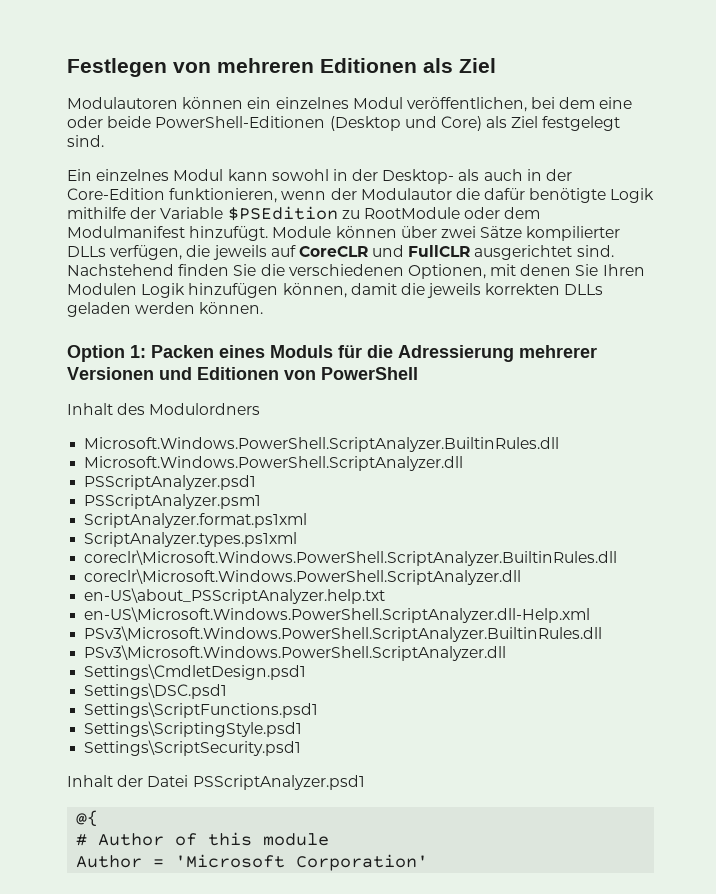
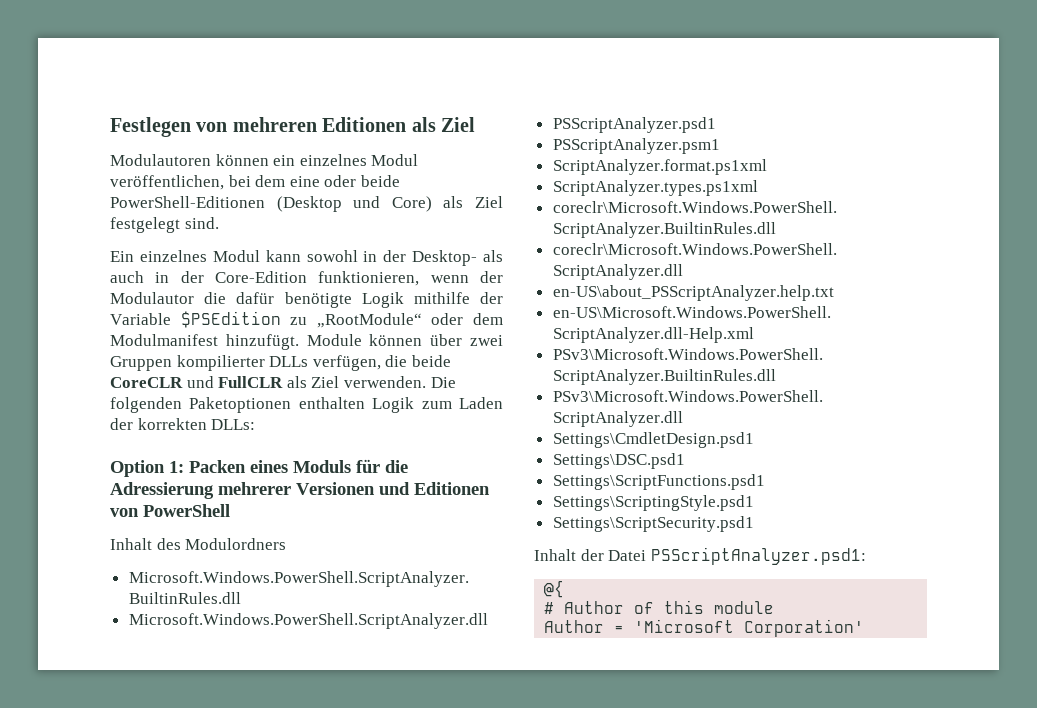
[363,207,460,219] RootModule -> [316,313,422,328] „RootModule“
[480,226,523,238] Sätze -> [110,356,172,371] Gruppen
[212,245,296,260] jeweils auf -> [411,355,451,367] beide
[474,245,614,260] [67,264,645,279] [67,283,604,298] [67,302,264,317] ausgerichtet sind. Nachstehend finden Sie die verschiedenen Optionen, mit denen Sie Ihren Modulen Logik hinzufügen können, damit die jeweils korrekten DLLs geladen werden können. -> [286,376,456,388] [110,397,503,413] [110,418,256,430] als Ziel verwenden. Die folgenden Paketoptionen enthalten Logik zum Laden der korrekten DLLs:
[192,775,365,790] PSScriptAnalyzer.psd1 -> [650,547,866,565] PSScriptAnalyzer.psd1:

